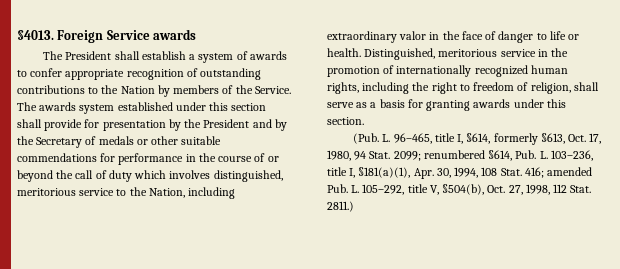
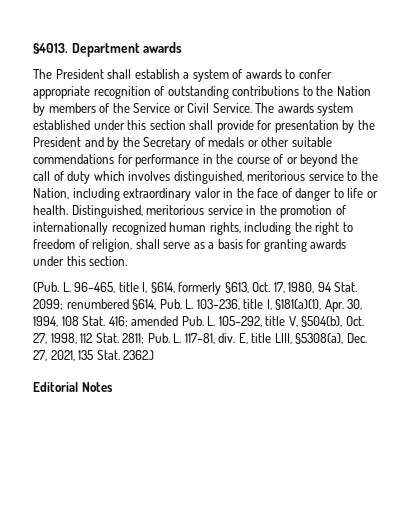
[57,30,150,43] Foreign Service -> [71,43,140,57] Department
(253, 89) none -> [133,103,210,113] Service or Civil
[327,201,354,212] 2811.) -> [122,333,367,344] [33,350,155,361] [33,382,113,392] 2811; Pub. L. 117–81, div. E, title LIII, §5308(a), Dec. 27, 2021, 135 Stat. 2362.) // Editorial Notes

